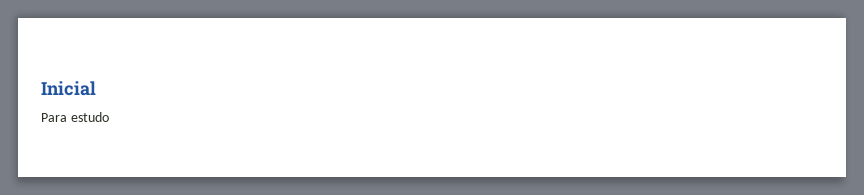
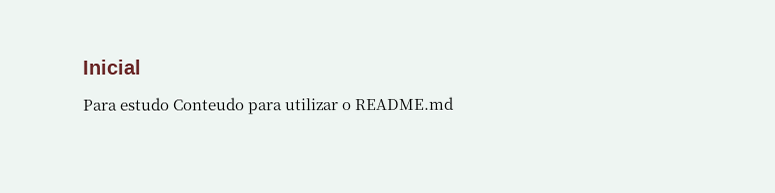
(109, 117) none -> [173,96,456,115] Conteudo para utilizar o README.md

